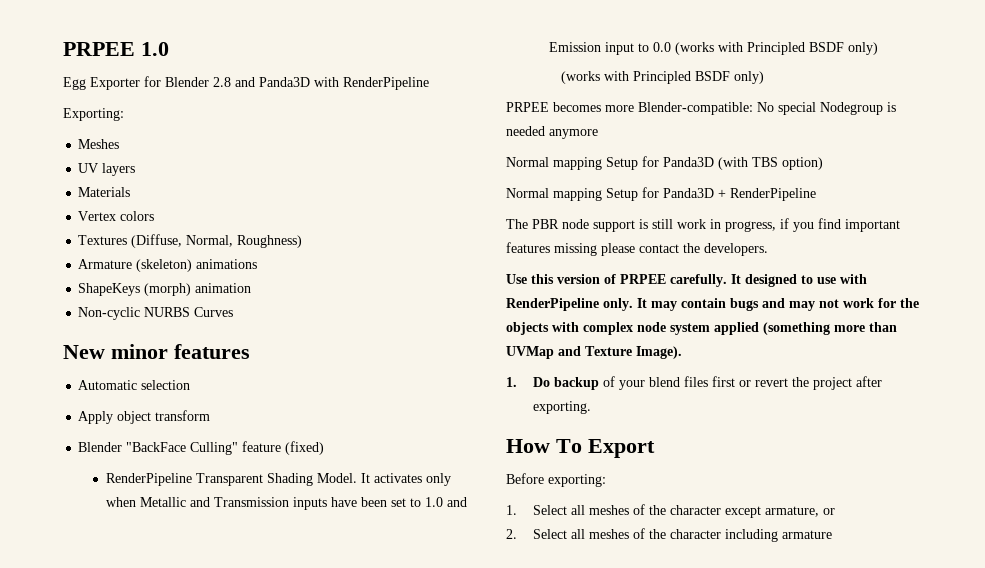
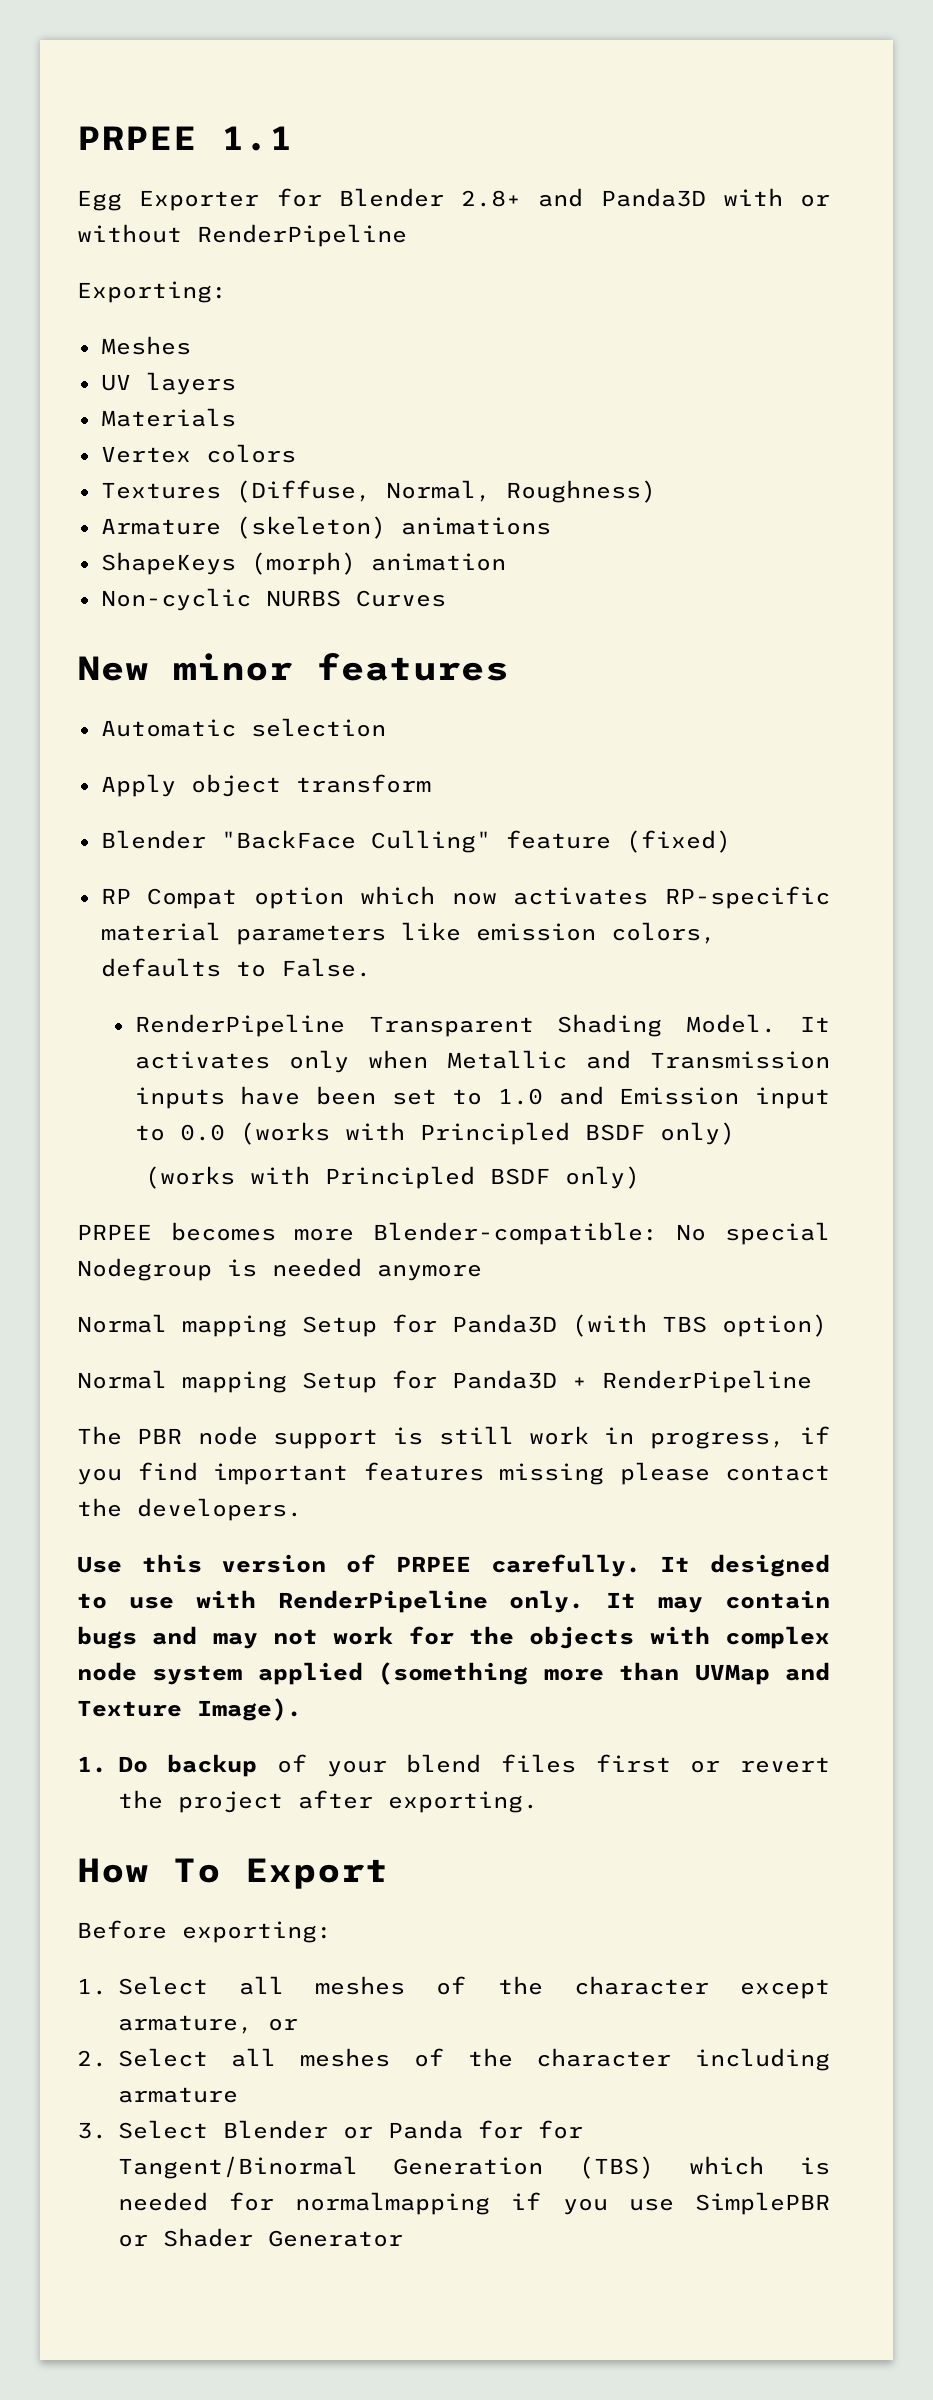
[63,42,169,56] PRPEE 1.0 -> [77,126,293,151] PRPEE 1.1
[213,77,231,87] 2.8 -> [461,190,521,207] 2.8+
(339, 82) none -> [800,194,830,207] [77,224,182,243] or without
(325, 448) none -> [100,886,830,909] [100,922,716,945] [100,958,371,977] // RP Compat option which now activates RP-specific material parameters like emission colors, defaults to False.
(833, 534) none -> [77,2120,583,2139] [117,2156,830,2179] [117,2192,830,2215] [117,2228,403,2247] // 3. Select Blender or Panda for for Tangent/Binormal Generation (TBS) which is needed for normalmapping if you use SimplePBR or Shader Generator

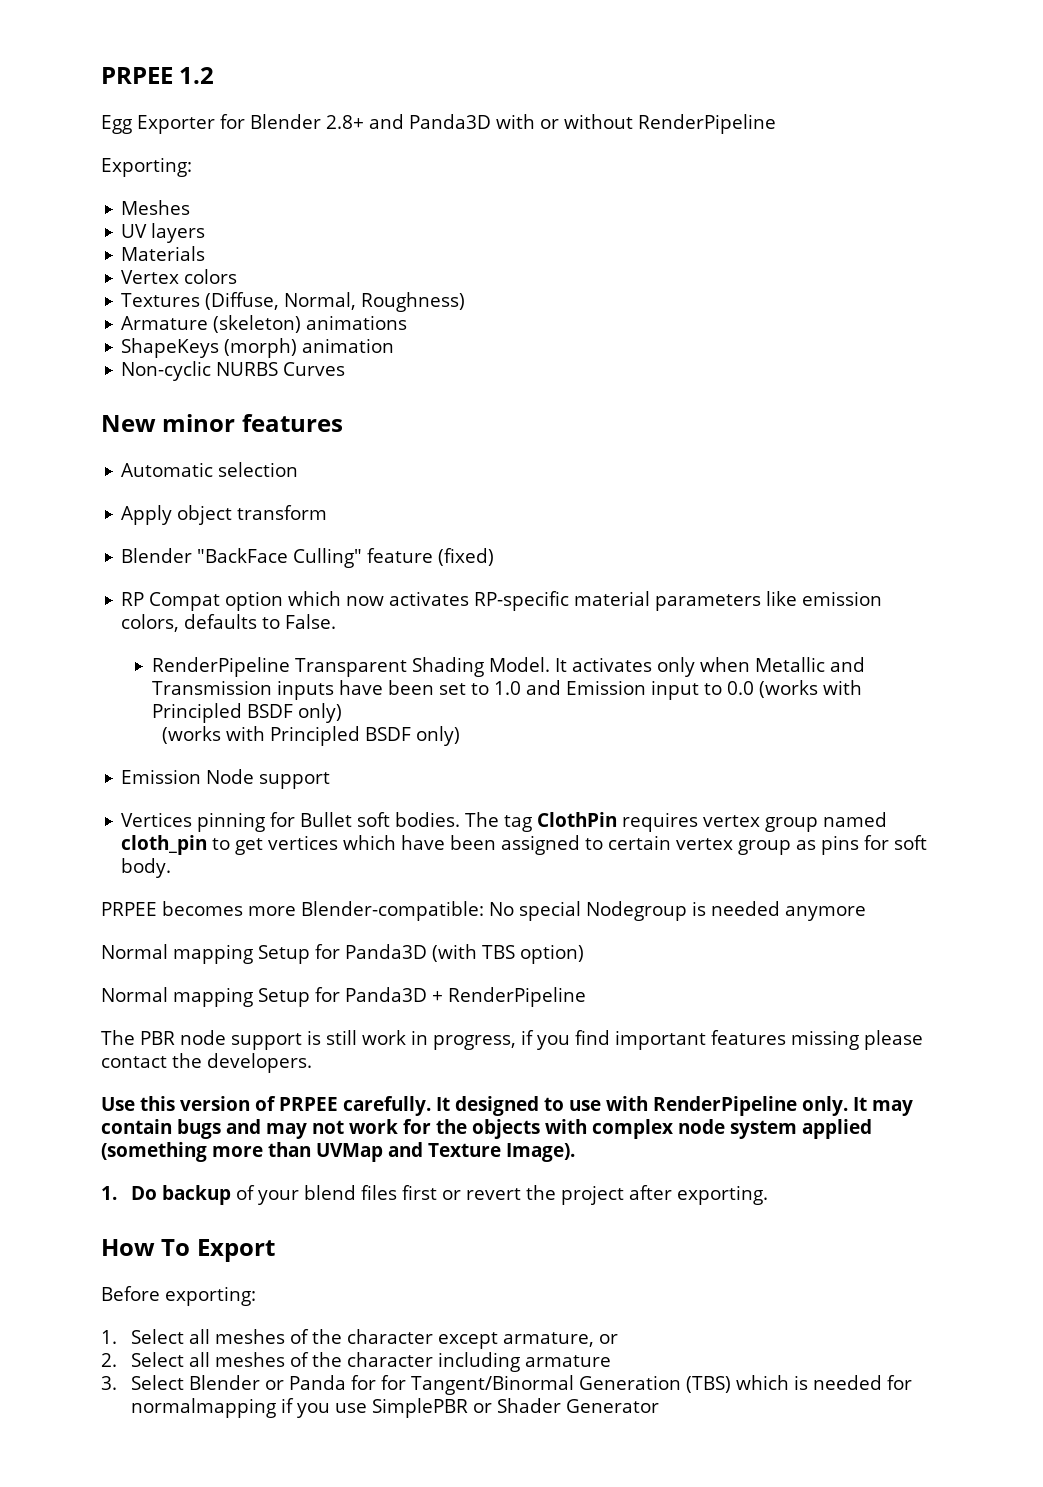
[77,126,293,151] PRPEE 1.1 -> [101,67,215,84] PRPEE 1.2
(641, 1177) none -> [121,769,331,789] [121,812,888,832] [121,835,928,855] [121,858,172,878] // Emission Node support // Vertices pinning for Bullet soft bodies. The tag ClothPin requires vertex group named cloth_pin to get vertices which have been assigned to certain vertex group as pins for soft body.

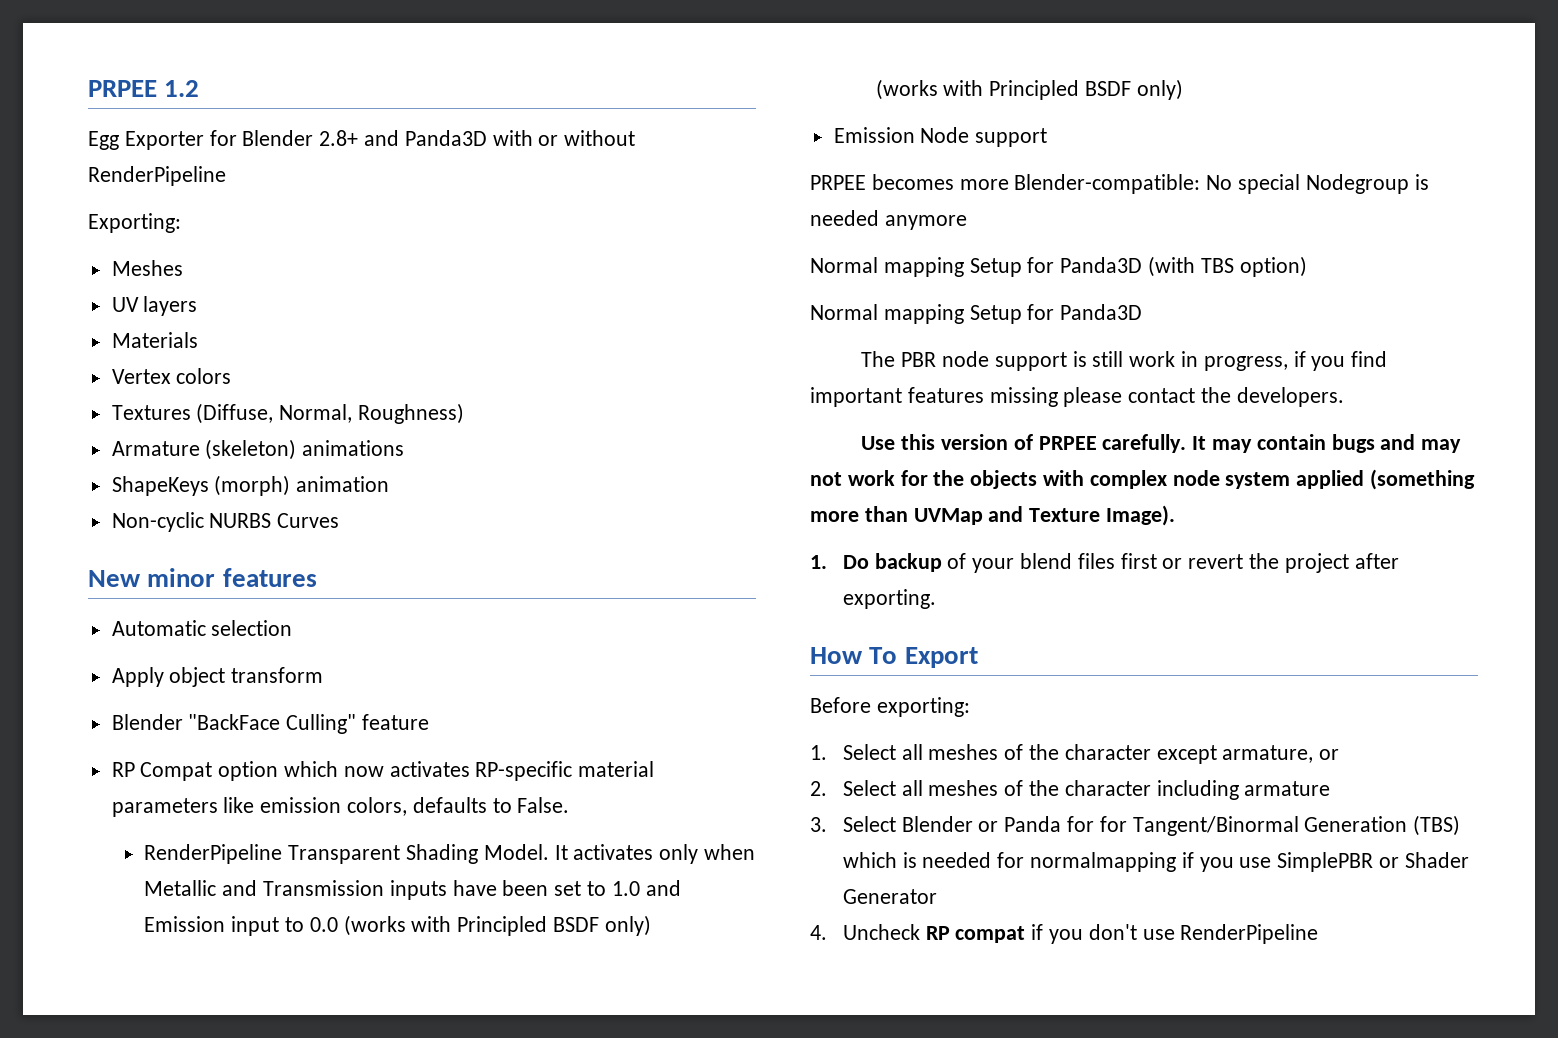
[438,548,495,566] (fixed) -> (430, 722) none
[121,812,888,832] [121,835,928,855] [121,858,172,878] // Vertices pinning for Bullet soft bodies. The tag ClothPin requires vertex group named cloth_pin to get vertices which have been assigned to certain vertex group as pins for soft body. -> (1048, 137) none
[432,987,586,1007] + RenderPipeline -> (1143, 312) none
[454,1096,867,1116] designed to use with RenderPipeline only. It -> (1207, 443) none
(660, 1406) none -> [810,924,1319,944] // 4. Uncheck RP compat if you don't use RenderPipeline

